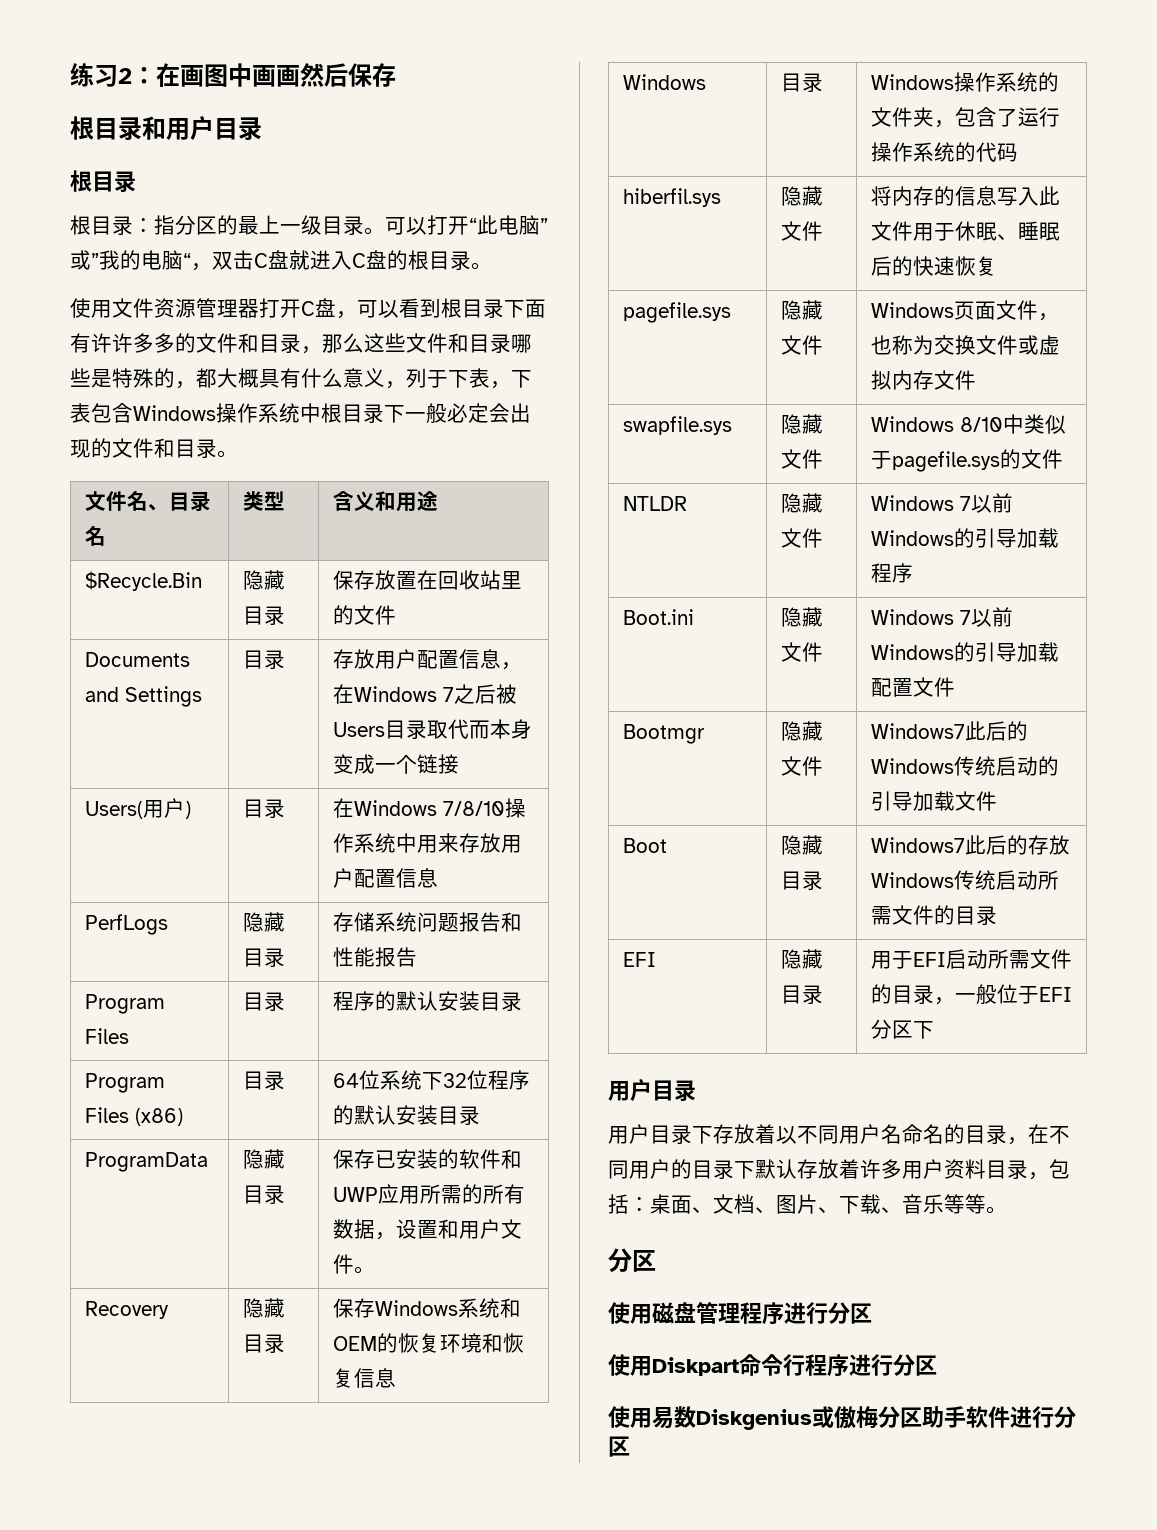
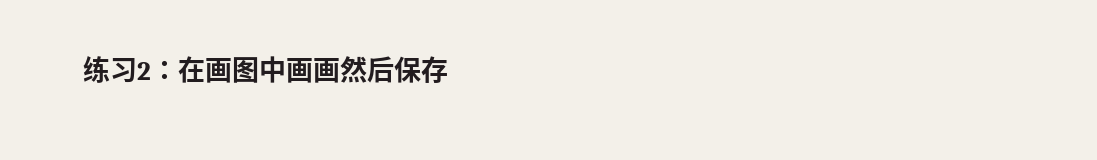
[70,116,262,141] [70,170,136,193] [70,215,548,235] [70,250,492,271] [70,298,546,319] [70,333,532,354] [70,368,532,389] [70,403,531,423] [70,438,238,458] [84,491,211,512] [84,526,106,546] [242,491,285,511] [332,491,438,512] [84,571,202,591] [242,570,285,590] [242,606,285,625] [332,570,522,590] [332,605,396,625] [84,652,190,667] [84,686,202,707] [242,650,285,669] [332,649,522,670] [332,684,517,704] [332,719,532,739] [332,754,459,774] [84,798,191,819] [242,799,285,818] [332,798,526,818] [332,833,522,853] [332,868,438,888] [84,914,168,935] [242,912,285,932] [242,948,285,967] [332,912,522,932] [332,947,417,967] [84,994,165,1014] [84,1028,129,1044] [242,992,285,1011] [332,991,522,1011] [84,1073,165,1093] [84,1107,183,1126] [242,1071,285,1090] [332,1070,530,1090] [332,1105,480,1125] [84,1152,208,1172] [242,1149,285,1169] [242,1185,285,1204] [332,1149,522,1169] [332,1184,525,1204] [332,1219,522,1240] [332,1254,375,1274] [84,1301,169,1319] [242,1298,285,1318] [242,1334,285,1353] [332,1298,521,1318] [332,1333,524,1353] [332,1368,396,1388] [622,74,706,90] [780,73,823,92] [870,72,1059,92] [870,107,1060,128] [870,142,1018,162] [622,188,721,207] [780,186,823,206] [780,221,823,241] [870,186,1060,206] [870,221,1060,241] [870,256,997,276] [622,302,731,323] [780,300,823,320] [780,335,823,355] [870,300,1059,321] [870,335,1060,355] [870,370,976,390] [622,416,732,435] [780,414,823,434] [780,449,823,469] [870,414,1066,434] [870,449,1063,472] [622,496,687,511] [780,493,823,513] [780,528,823,548] [870,493,1013,513] [870,528,1059,548] [870,563,913,583] [622,609,694,625] [780,607,823,627] [780,642,823,662] [870,607,1013,627] [870,642,1059,662] [870,677,955,697] [622,724,705,744] [780,721,823,741] [780,756,823,776] [870,721,1028,741] [870,756,1059,776] [870,791,997,811] [622,838,667,853] [780,835,823,855] [780,871,823,890] [870,835,1070,855] [870,870,1059,890] [870,905,997,925] [622,952,656,967] [780,949,823,969] [780,985,823,1004] [870,949,1072,969] [870,984,1072,1005] [870,1019,934,1039] [608,1079,696,1102] [608,1124,1070,1145] [608,1159,1070,1180] [608,1194,1007,1214] [608,1248,656,1273] [608,1302,872,1325] [608,1354,937,1377] [608,1406,1076,1430] [608,1436,630,1457] // 根目录和用户目录 // 根目录 // 根目录：指分区的最上一级目录。可以打开“此电脑”或”我的电脑“，双击C盘就进入C盘的根目录。 // 使用文件资源管理器打开C盘，可以看到根目录下面有许许多多的文件和目录，那么这些文件和目录哪些是特殊的，都大概具有什么意义，列于下表，下表包含Windows操作系统中根目录下一般必定会出现的文件和目录。 // 文件名、目录名 | 类型 | 含义和用途 // $Recycle.Bin | 隐藏目录 | 保存放置在回收站里的文件 // Documents and Settings | 目录 | 存放用户配置信息，在Windows 7之后被Users目录取代而本身变成一个链接 // Users(用户) | 目录 | 在Windows 7/8/10操作系统中用来存放用户配置信息 // PerfLogs | 隐藏目录 | 存储系统问题报告和性能报告 // Program Files | 目录 | 程序的默认安装目录 // Program Files (x86) | 目录 | 64位系统下32位程序的默认安装目录 // ProgramData | 隐藏目录 | 保存已安装的软件和UWP应用所需的所有数据，设置和用户文件。 // Recovery | 隐藏目录 | 保存Windows系统和OEM的恢复环境和恢复信息 // Windows | 目录 | Windows操作系统的文件夹，包含了运行操作系统的代码 // hiberfil.sys | 隐藏文件 | 将内存的信息写入此文件用于休眠、睡眠后的快速恢复 // pagefile.sys | 隐藏文件 | Windows页面文件，也称为交换文件或虚拟内存文件 // swapfile.sys | 隐藏文件 | Windows 8/10中类似于pagefile.sys的文件 // NTLDR | 隐藏文件 | Windows 7以前Windows的引导加载程序 // Boot.ini | 隐藏文件 | Windows 7以前Windows的引导加载配置文件 // Bootmgr | 隐藏文件 | Windows7此后的Windows传统启动的引导加载文件 // Boot | 隐藏目录 | Windows7此后的存放Windows传统启动所需文件的目录 // EFI | 隐藏目录 | 用于EFI启动所需文件的目录，一般位于EFI分区下 // 用户目录 // 用户目录下存放着以不同用户名命名的目录，在不同用户的目录下默认存放着许多用户资料目录，包括：桌面、文档、图片、下载、音乐等等。 // 分区 // 使用磁盘管理程序进行分区 // 使用Diskpart命令行程序进行分区 // 使用易数Diskgenius或傲梅分区助手软件进行分区 -> (448, 69) none

